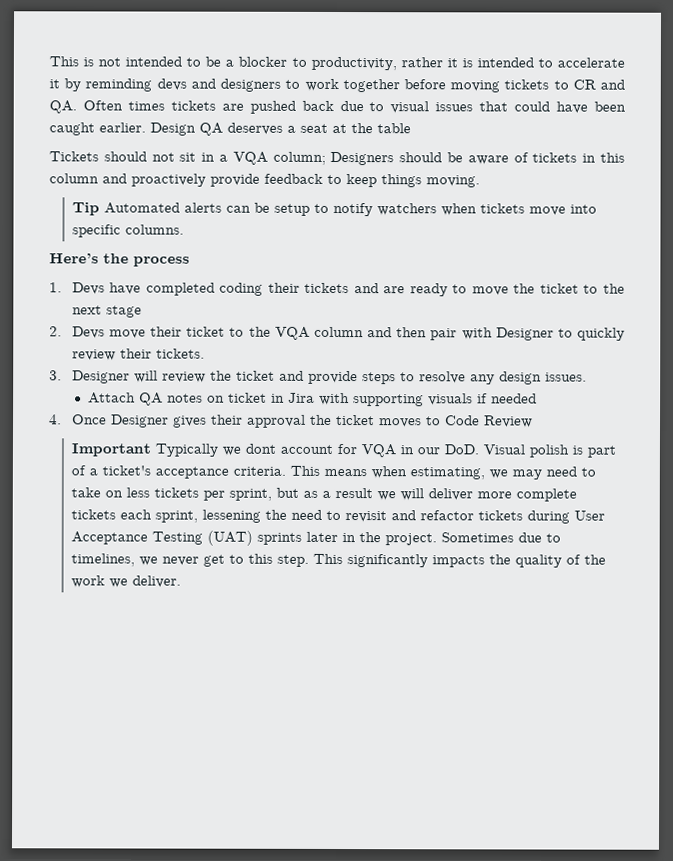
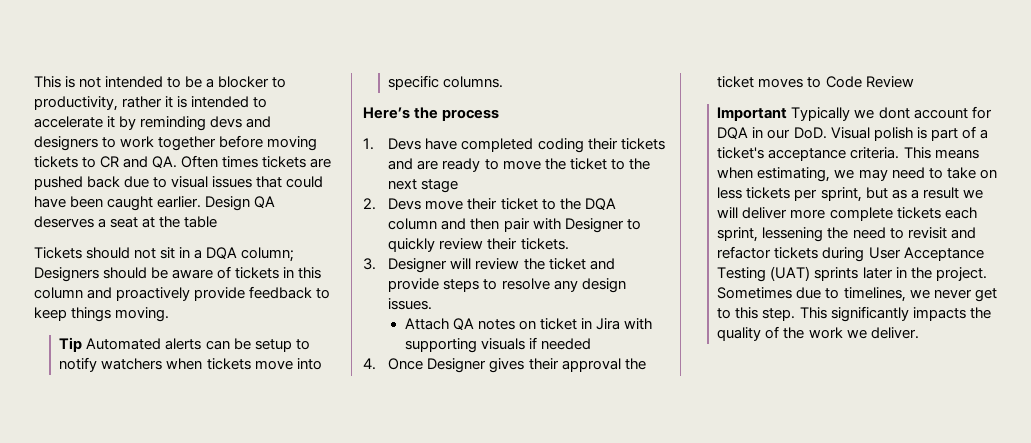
[232,151,268,165] VQA -> [206,247,238,259] DQA
[274,326,310,340] VQA -> [584,198,616,210] DQA
[360,444,396,458] VQA -> [717,127,749,139] DQA

